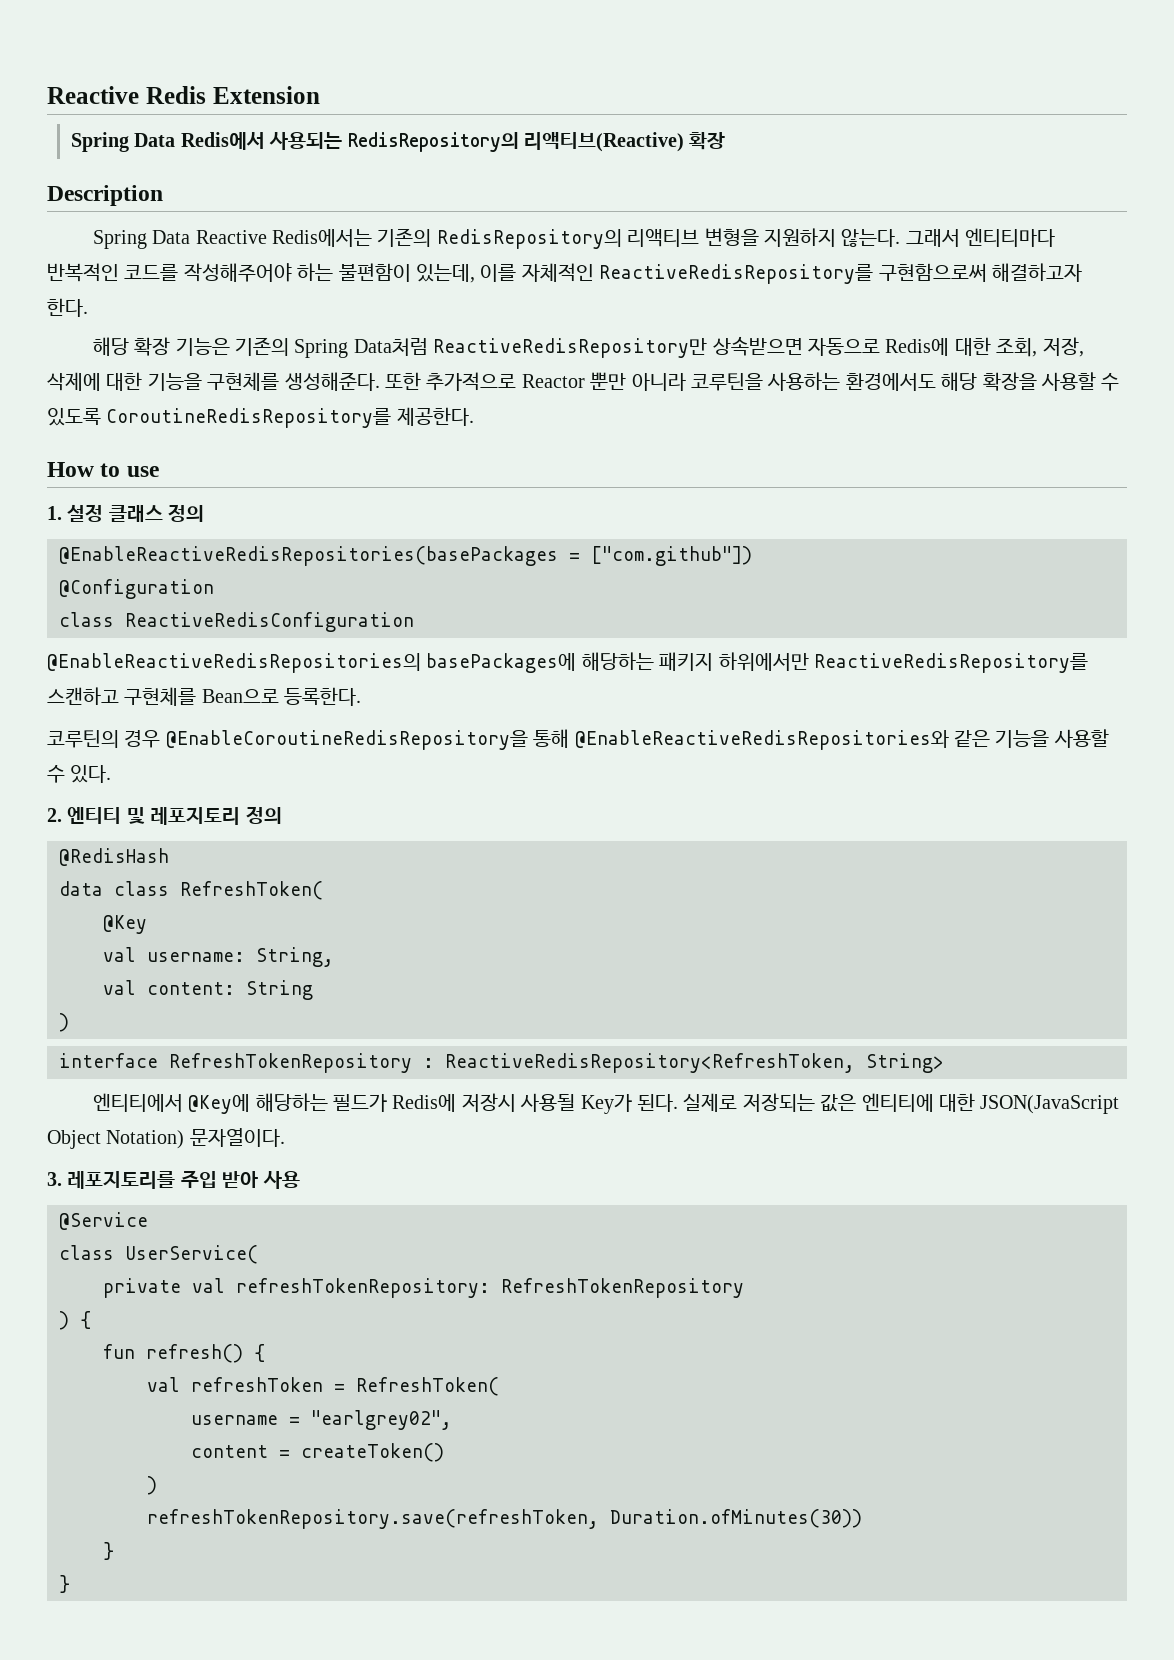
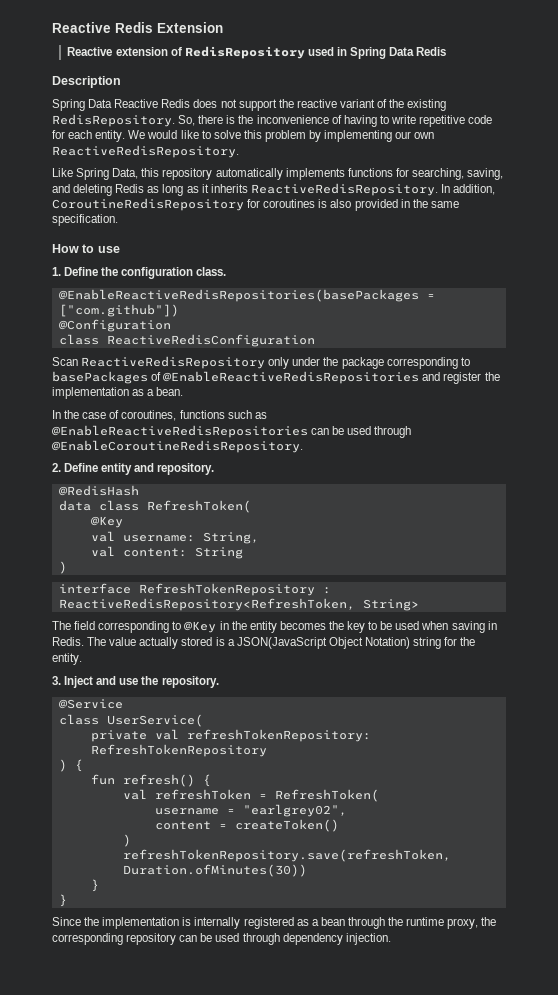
[70,132,726,152] [47,185,163,206] [92,228,1056,249] [47,263,1082,284] [47,298,88,317] [92,336,1084,358] [47,372,1120,391] [47,407,474,428] Spring Data Redis에서 사용되는 RedisRepository의 리액티브(Reactive) 확장 // Description // Spring Data Reactive Redis에서는 기존의 RedisRepository의 리액티브 변형을 지원하지 않는다. 그래서 엔티티마다 반복적인 코드를 작성해주어야 하는 불편함이 있는데, 이를 자체적인 ReactiveRedisRepository를 구현함으로써 해결하고자 한다. // 해당 확장 기능은 기존의 Spring Data처럼 ReactiveRedisRepository만 상속받으면 자동으로 Redis에 대한 조회, 저장, 삭제에 대한 기능을 구현체를 생성해준다. 또한 추가적으로 Reactor 뿐만 아니라 코루틴을 사용하는 환경에서도 해당 확장을 사용할 수 있도록 CoroutineRedisRepository를 제공한다. -> [67,46,447,59] [52,76,121,88] [52,99,447,111] [52,114,493,127] [52,130,435,142] [52,145,239,158] [52,168,504,180] [52,183,496,196] [52,198,459,211] [52,214,118,226] Reactive extension of RedisRepository used in Spring Data Redis // Description // Spring Data Reactive Redis does not support the reactive variant of the existing RedisRepository. So, there is the inconvenience of having to write repetitive code for each entity. We would like to solve this problem by implementing our own ReactiveRedisRepository. // Like Spring Data, this repository automatically implements functions for searching, saving, and deleting Redis as long as it inherits ReactiveRedisRepository. In addition, CoroutineRedisRepository for coroutines is also provided in the same specification.
[67,504,205,522] 설정 클래스 정의 -> [64,267,227,279] Define the configuration class.
[47,652,1088,673] [47,687,362,706] [47,729,1109,750] [47,765,112,783] [47,806,282,825] @EnableReactiveRedisRepositories의 basePackages에 해당하는 패키지 하위에서만 ReactiveRedisRepository를 스캔하고 구현체를 Bean으로 등록한다. // 코루틴의 경우 @EnableCoroutineRedisRepository을 통해 @EnableReactiveRedisRepositories와 같은 기능을 사용할 수 있다. // 2. 엔티티 및 레포지토리 정의 -> [52,356,470,369] [52,371,500,384] [52,387,184,399] [52,410,267,421] [52,425,412,438] [52,440,303,453] [52,463,215,475] Scan ReactiveRedisRepository only under the package corresponding to basePackages of @EnableReactiveRedisRepositories and register the implementation as a bean. // In the case of coroutines, functions such as @EnableReactiveRedisRepositories can be used through @EnableCoroutineRedisRepository. // 2. Define entity and repository.
[92,1093,1120,1114] [47,1128,285,1149] [47,1170,300,1189] 엔티티에서 @Key에 해당하는 필드가 Redis에 저장시 사용될 Key가 된다. 실제로 저장되는 값은 엔티티에 대한 JSON(JavaScript Object Notation) 문자열이다. // 3. 레포지토리를 주입 받아 사용 -> [52,621,497,633] [52,637,476,649] [52,653,82,665] [52,676,219,688] The field corresponding to @Key in the entity becomes the key to be used when saving in Redis. The value actually stored is a JSON(JavaScript Object Notation) string for the entity. // 3. Inject and use the repository.
(70, 1584) none -> [52,917,497,929] [52,933,391,945] // Since the implementation is internally registered as a bean through the runtime proxy, the corresponding repository can be used through dependency injection.

